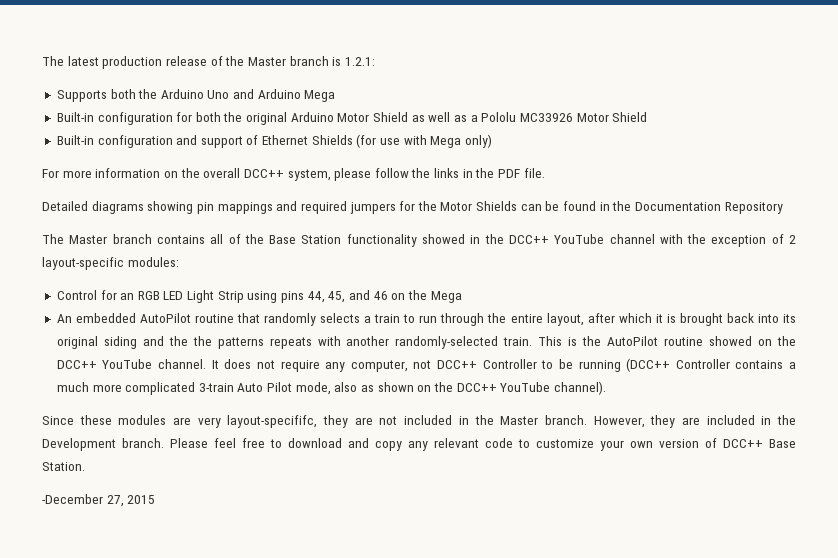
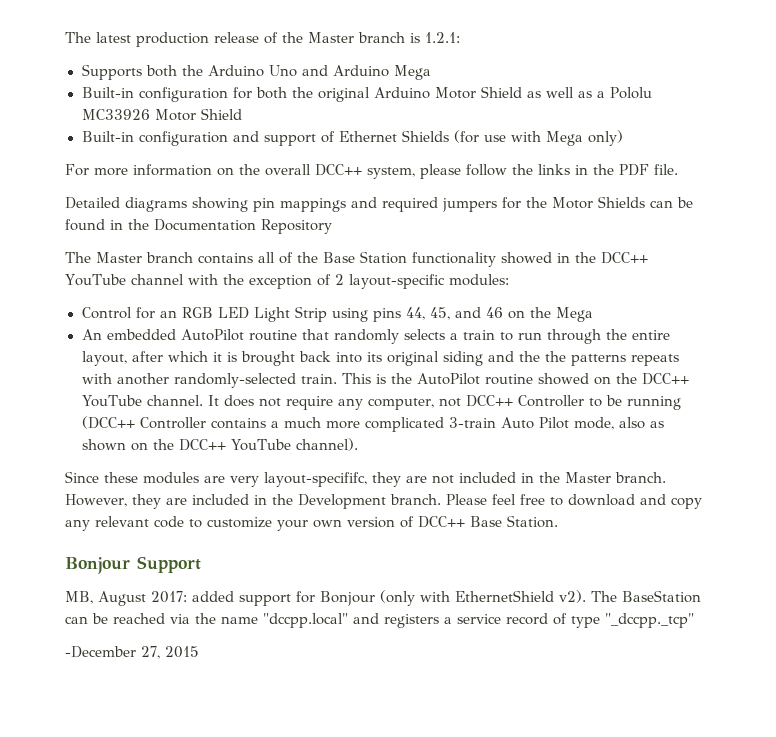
(85, 466) none -> [65,556,201,574] [65,590,701,606] [65,613,694,628] // Bonjour Support // MB, August 2017: added support for Bonjour (only with EthernetShield v2). The BaseStation can be reached via the name "dccpp.local" and registers a service record of type "_dccpp._tcp"

